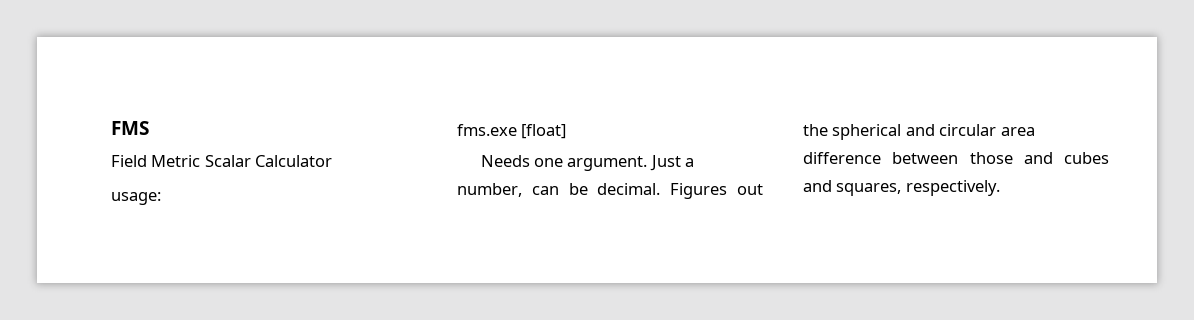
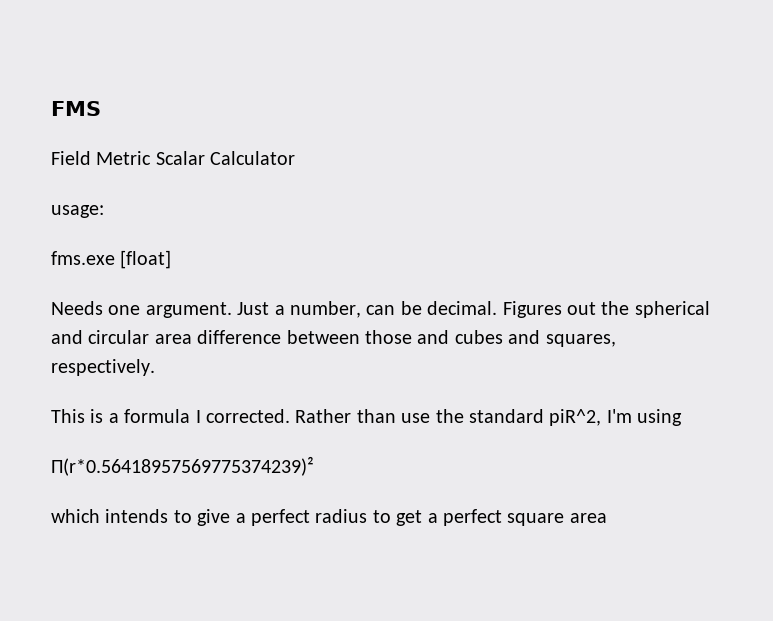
(1000, 188) none -> [51,409,683,426] [51,456,314,476] [51,509,607,526] // This is a formula I corrected. Rather than use the standard piR^2, I'm using // Π(r*0.56418957569775374239)² // which intends to give a perfect radius to get a perfect square area

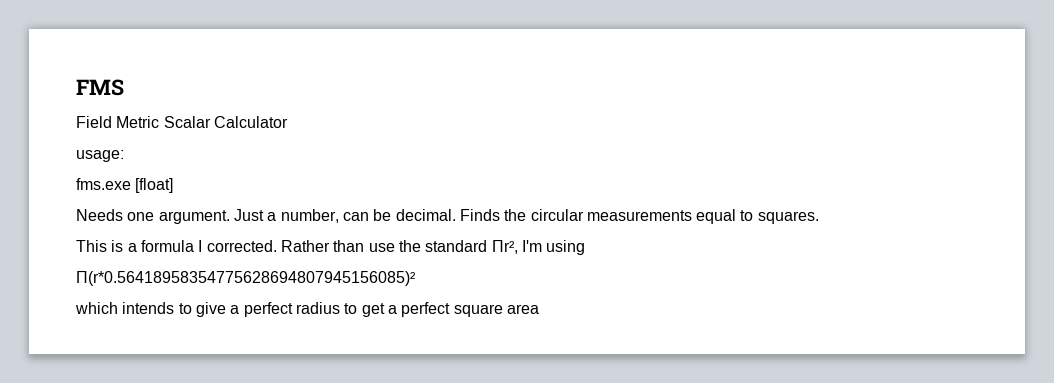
[502,301,710,318] [51,330,616,347] [51,359,155,376] Figures out the spherical and circular area difference between those and cubes and squares, respectively. -> [459,209,819,224] Finds the circular measurements equal to squares.
[549,409,602,426] piR^2, -> [491,240,518,254] Πr²,
[51,456,314,476] Π(r*0.56418957569775374239)² -> [76,271,416,286] Π(r*0.56418958354775628694807945156085)²

